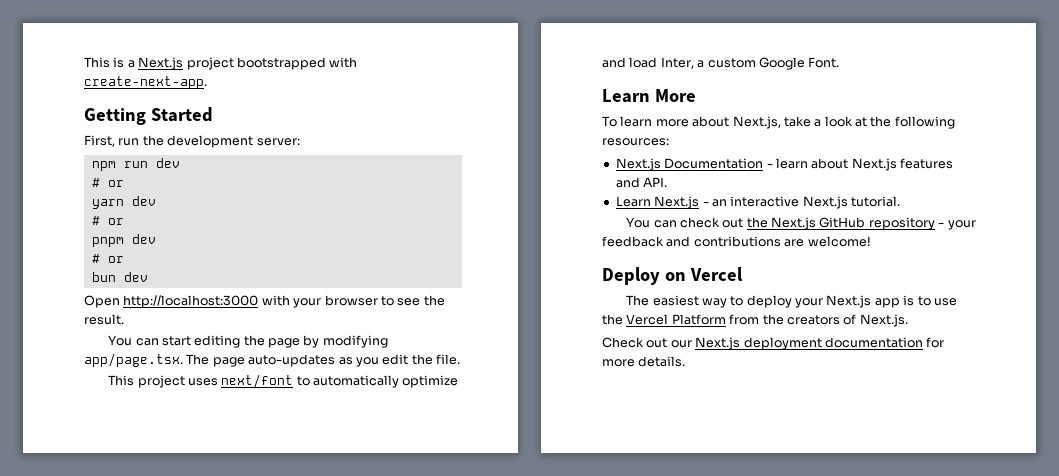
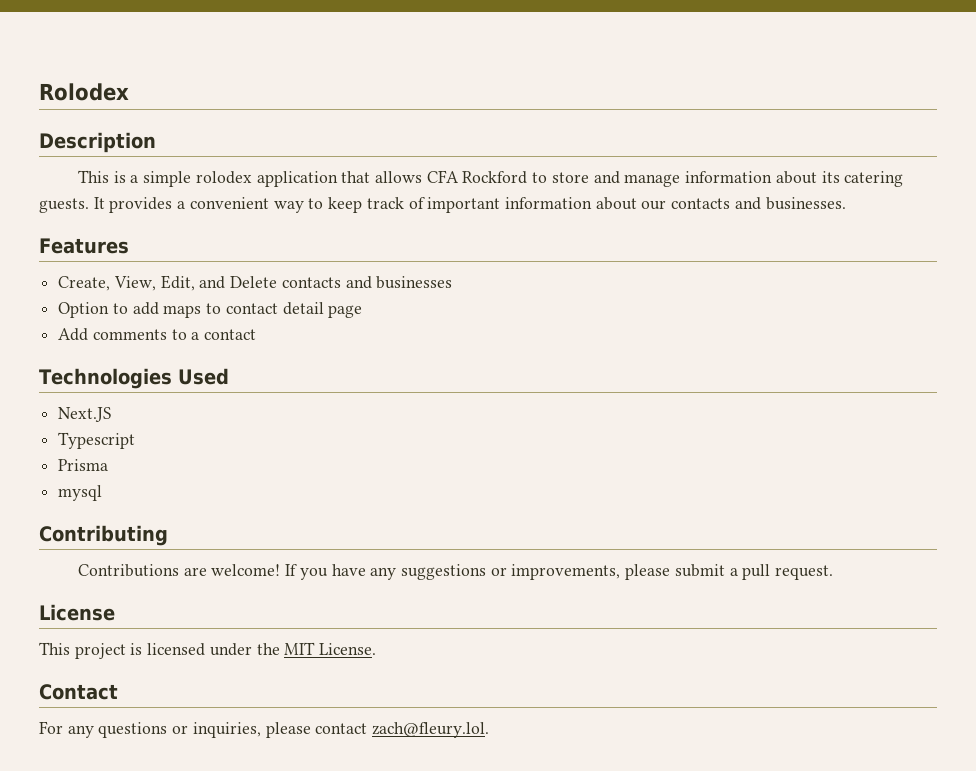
(84, 62) none -> [39,83,129,101] [39,132,156,153] Rolodex // Description //
[138,57,358,70] [84,76,207,89] [84,107,213,125] [84,135,300,148] [91,158,180,171] [91,178,124,187] [91,196,156,209] [91,216,124,225] [91,234,156,247] [91,254,124,263] [91,272,148,282] [84,295,445,308] [84,314,124,325] [108,335,388,348] [84,353,460,367] [108,374,459,388] [602,57,840,70] [602,89,696,103] [602,116,955,129] [602,138,669,146] [615,158,953,171] [615,177,668,188] [615,196,900,209] [626,217,976,230] [602,236,871,247] [602,267,743,285] [626,295,957,308] [602,314,908,327] [602,337,945,350] [602,356,686,367] Next.js project bootstrapped with create-next-app. // Getting Started // First, run the development server: // npm run dev // # or // yarn dev // # or // pnpm dev // # or // bun dev // Open http://localhost:3000 with your browser to see the result. // You can start editing the page by modifying app/page.tsx. The page auto-updates as you edit the file. // This project uses next/font to automatically optimize and load Inter, a custom Google Font. // Learn More // To learn more about Next.js, take a look at the following resources: // Next.js Documentation - learn about Next.js features and API. // Learn Next.js - an interactive Next.js tutorial. // You can check out the Next.js GitHub repository - your feedback and contributions are welcome! // Deploy on Vercel // The easiest way to deploy your Next.js app is to use the Vercel Platform from the creators of Next.js. // Check out our Next.js deployment documentation for more details. -> [143,170,904,187] [39,197,846,213] [39,238,129,254] [58,275,453,291] [58,302,363,318] [58,328,257,341] [39,368,229,389] [58,407,112,422] [58,432,136,449] [58,459,109,471] [58,485,103,501] [39,525,168,546] [77,564,834,580] [39,604,115,621] [39,642,377,659] [39,684,118,700] [39,721,490,738] simple rolodex application that allows CFA Rockford to store and manage information about its catering guests. It provides a convenient way to keep track of important information about our contacts and businesses. // Features // Create, View, Edit, and Delete contacts and businesses // Option to add maps to contact detail page // Add comments to a contact // Technologies Used // Next.JS // Typescript // Prisma // mysql // Contributing // Contributions are welcome! If you have any suggestions or improvements, please submit a pull request. // License // This project is licensed under the MIT License. // Contact // For any questions or inquiries, please contact zach@fleury.lol.

